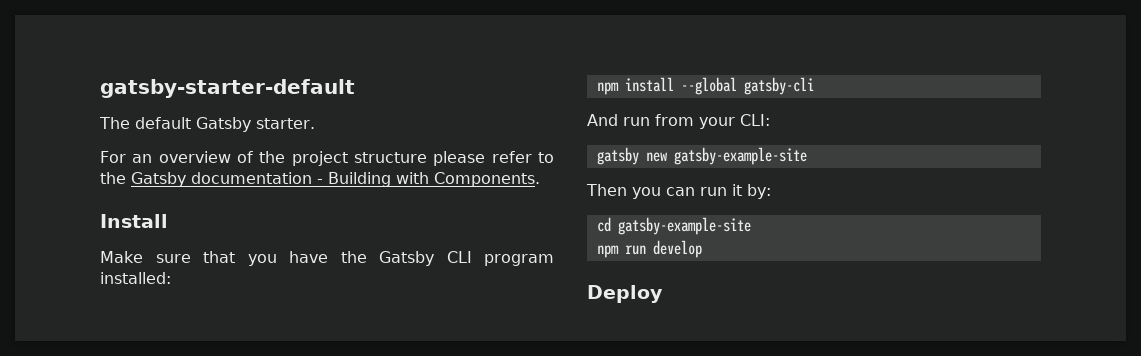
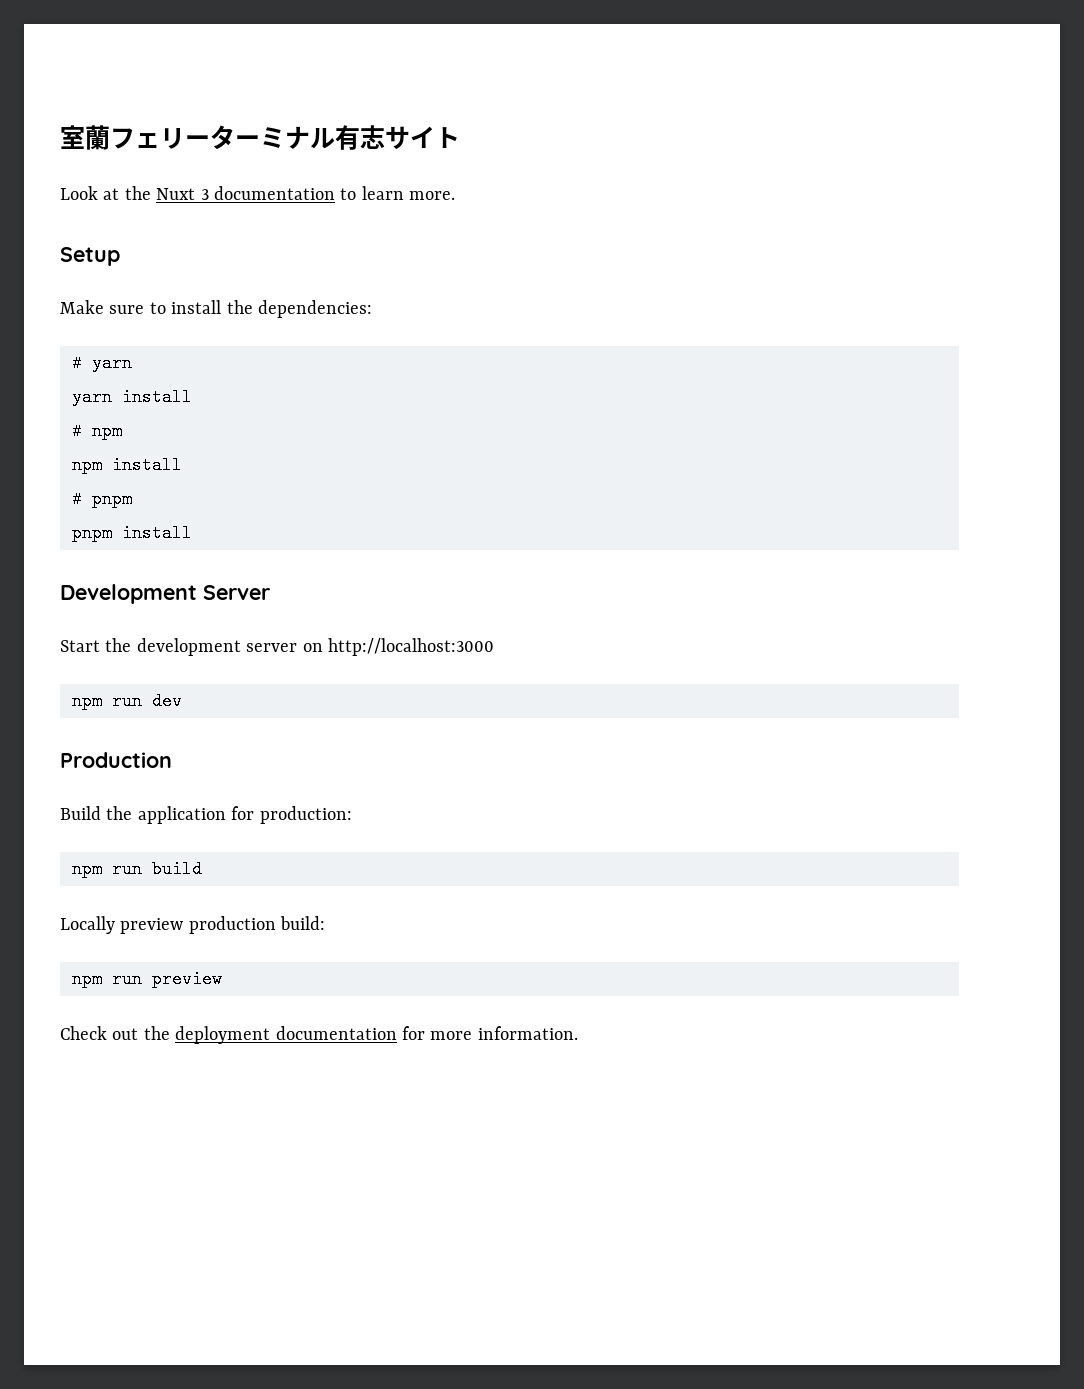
[100,79,355,98] [99,117,315,132] [100,151,554,166] [100,172,540,187] [100,214,168,228] [100,251,554,266] [100,272,171,284] [596,77,814,95] [587,114,770,129] [596,147,807,165] [586,184,771,199] [596,217,751,235] [596,240,702,258] [587,285,663,303] gatsby-starter-default // The default Gatsby starter. // For an overview of the project structure please refer to the Gatsby documentation - Building with Components. // Install // Make sure that you have the Gatsby CLI program installed: // npm install --global gatsby-cli // And run from your CLI: // gatsby new gatsby-example-site // Then you can run it by: // cd gatsby-example-site // npm run develop // Deploy -> [60,125,460,150] [60,186,456,200] [60,247,120,266] [60,300,372,318] [72,354,132,372] [72,388,192,406] [72,422,122,440] [72,456,182,474] [72,490,132,508] [72,524,192,542] [60,584,270,604] [60,638,494,656] [72,692,182,710] [60,752,172,768] [60,806,352,824] [72,860,202,878] [60,916,326,934] [72,970,222,988] [60,1026,578,1044] 室蘭フェリーターミナル有志サイト // Look at the Nuxt 3 documentation to learn more. // Setup // Make sure to install the dependencies: // # yarn // yarn install // # npm // npm install // # pnpm // pnpm install // Development Server // Start the development server on http://localhost:3000 // npm run dev // Production // Build the application for production: // npm run build // Locally preview production build: // npm run preview // Check out the deployment documentation for more information.

